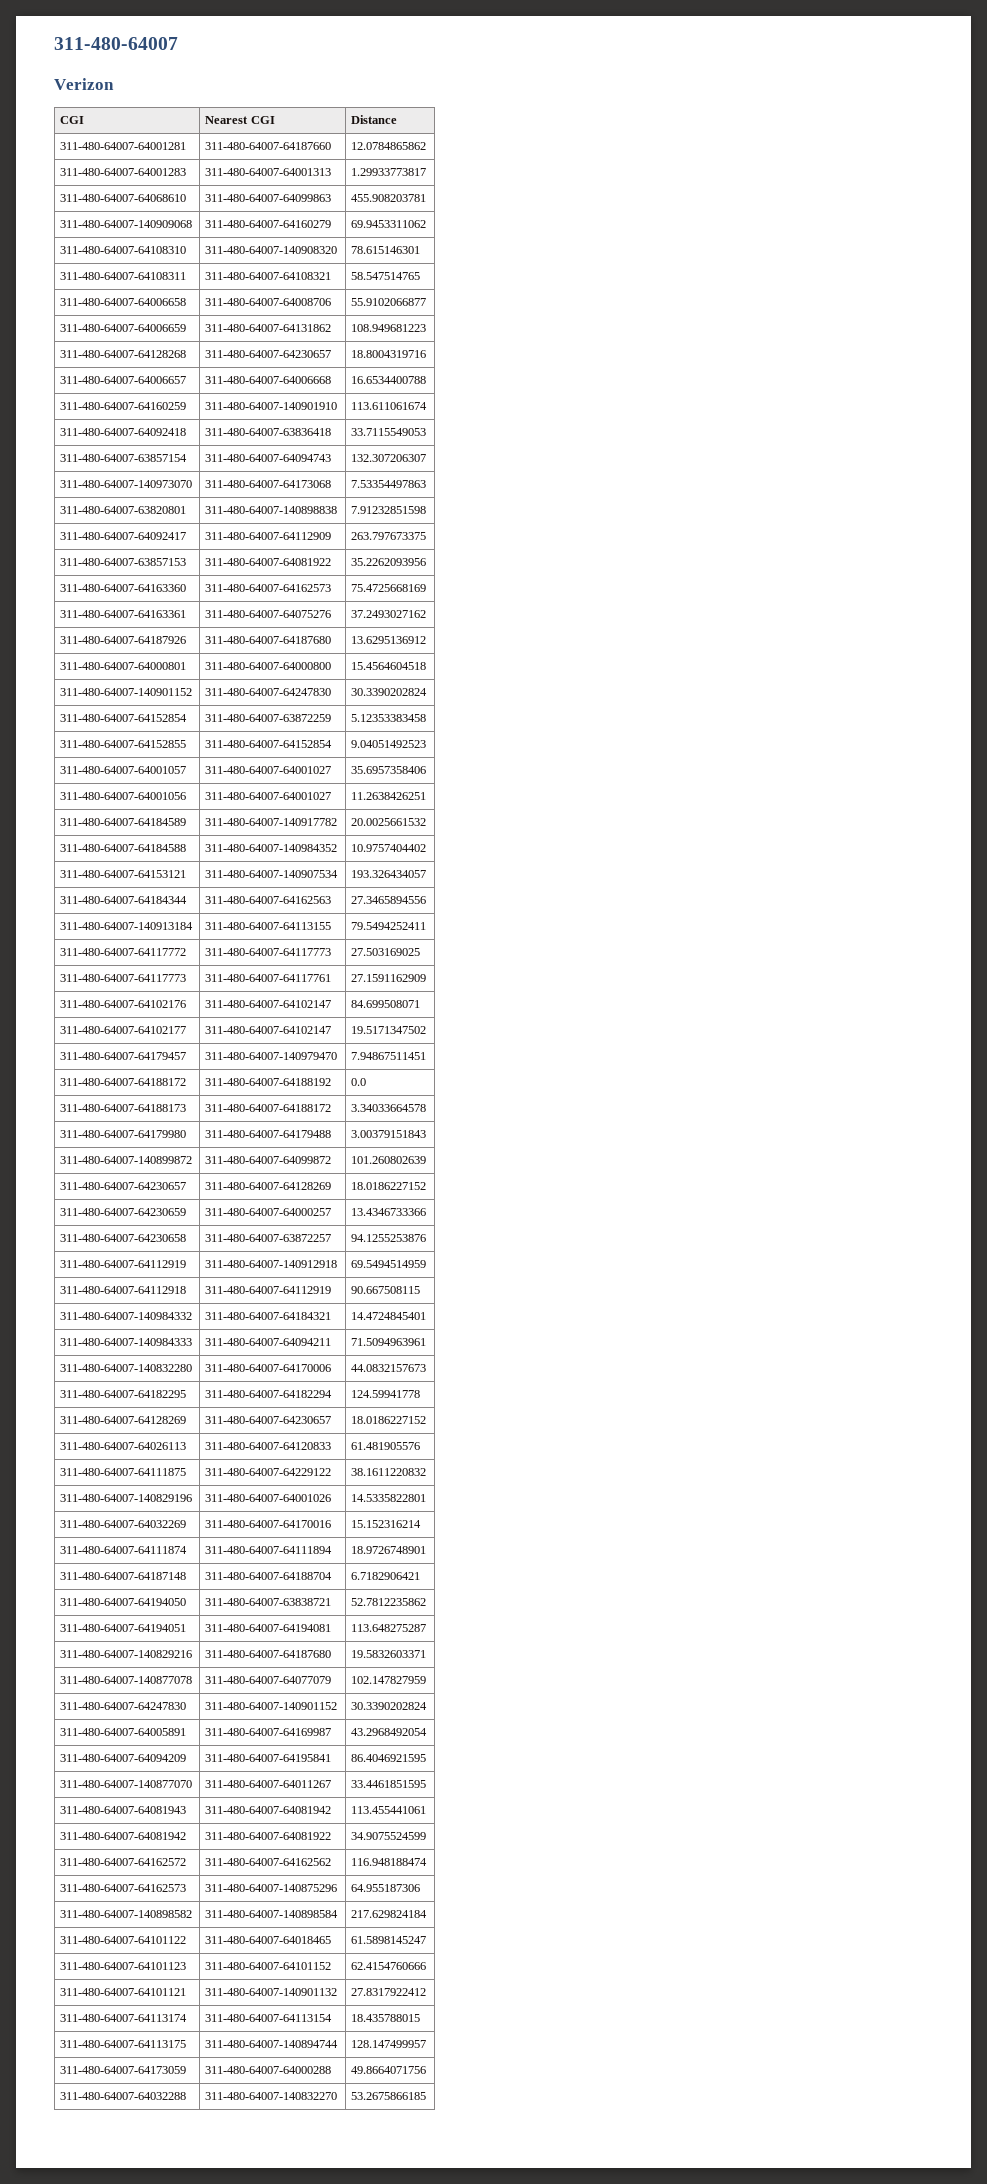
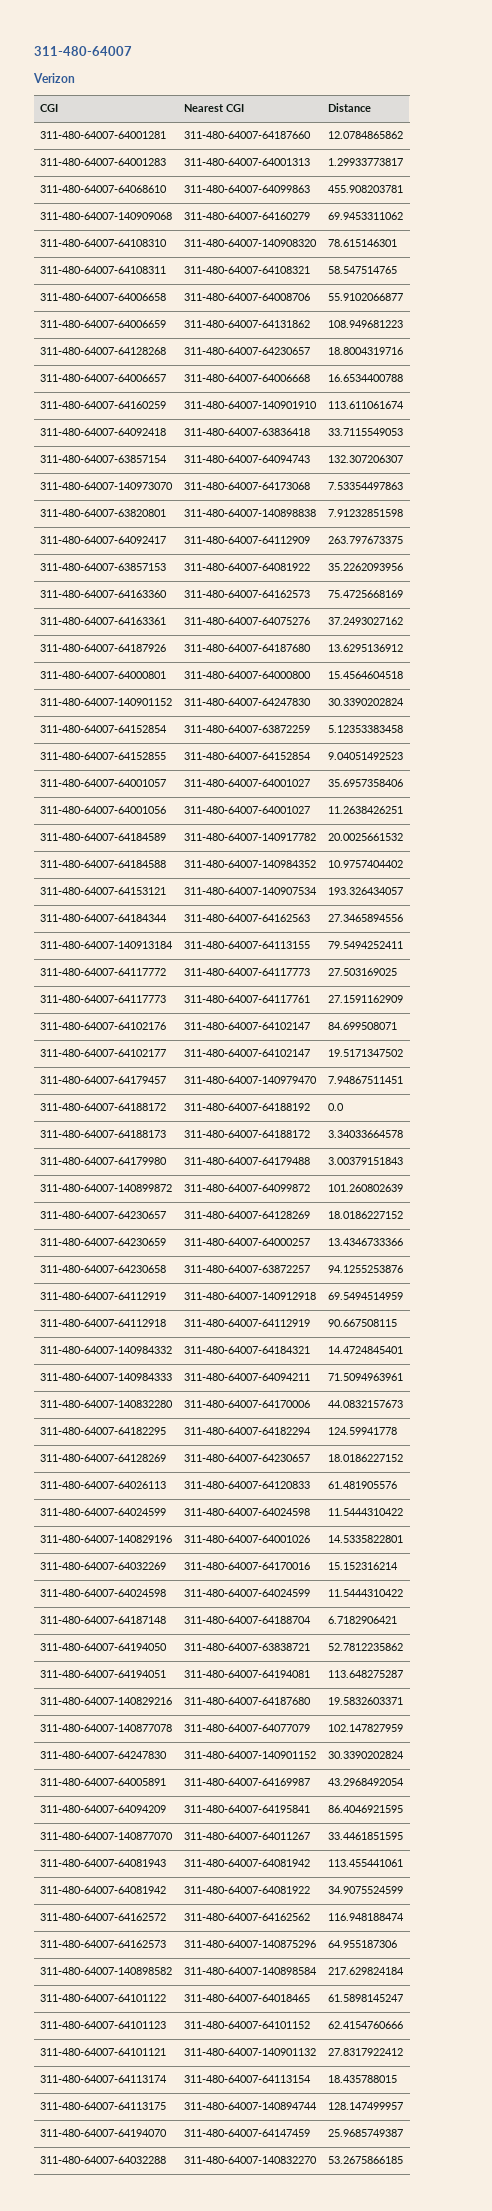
[60,1468,187,1476] [205,1468,332,1476] [351,1468,427,1476] 311-480-64007-64111875 | 311-480-64007-64229122 | 38.1611220832 -> [39,1508,166,1516] [183,1508,310,1516] [327,1508,403,1516] 311-480-64007-64024599 | 311-480-64007-64024598 | 11.5444310422
[60,1546,188,1554] [205,1546,333,1554] [351,1546,427,1554] 311-480-64007-64111874 | 311-480-64007-64111894 | 18.9726748901 -> [39,1589,166,1597] [183,1589,310,1597] [327,1589,403,1597] 311-480-64007-64024598 | 311-480-64007-64024599 | 11.5444310422
[60,2066,187,2074] [205,2066,332,2074] [351,2066,427,2074] 311-480-64007-64173059 | 311-480-64007-64000288 | 49.8664071756 -> [39,2129,167,2137] [183,2129,310,2137] [327,2129,403,2137] 311-480-64007-64194070 | 311-480-64007-64147459 | 25.9685749387

